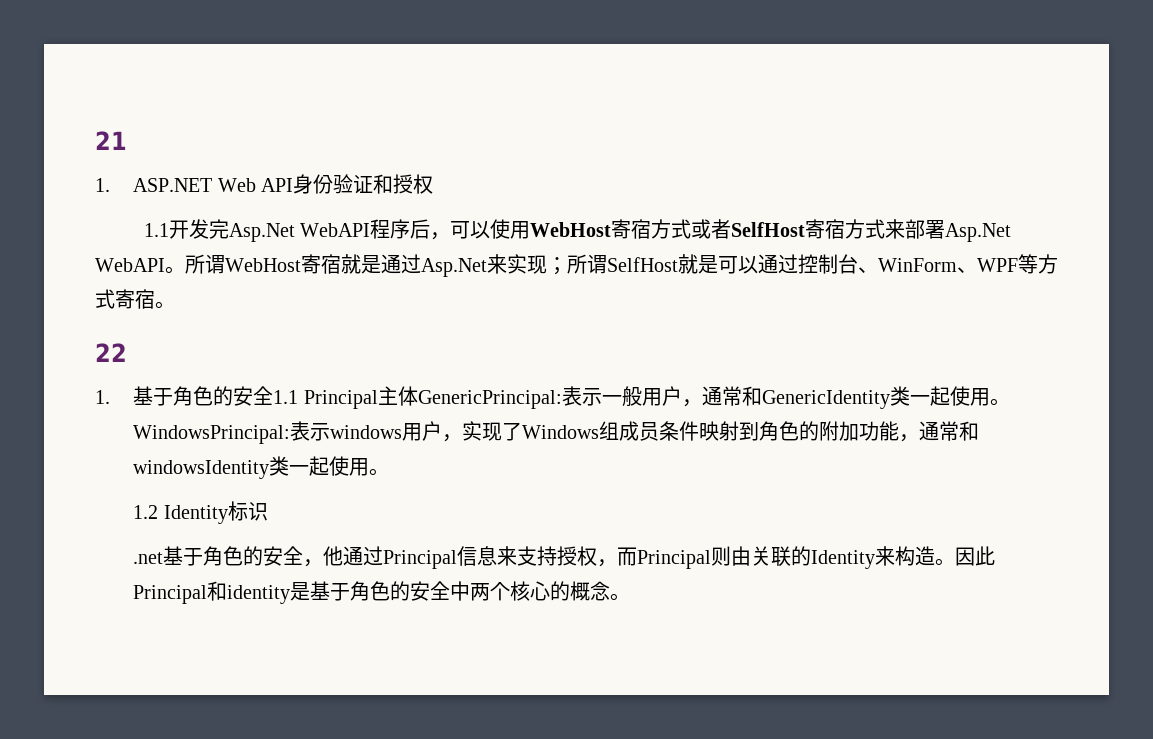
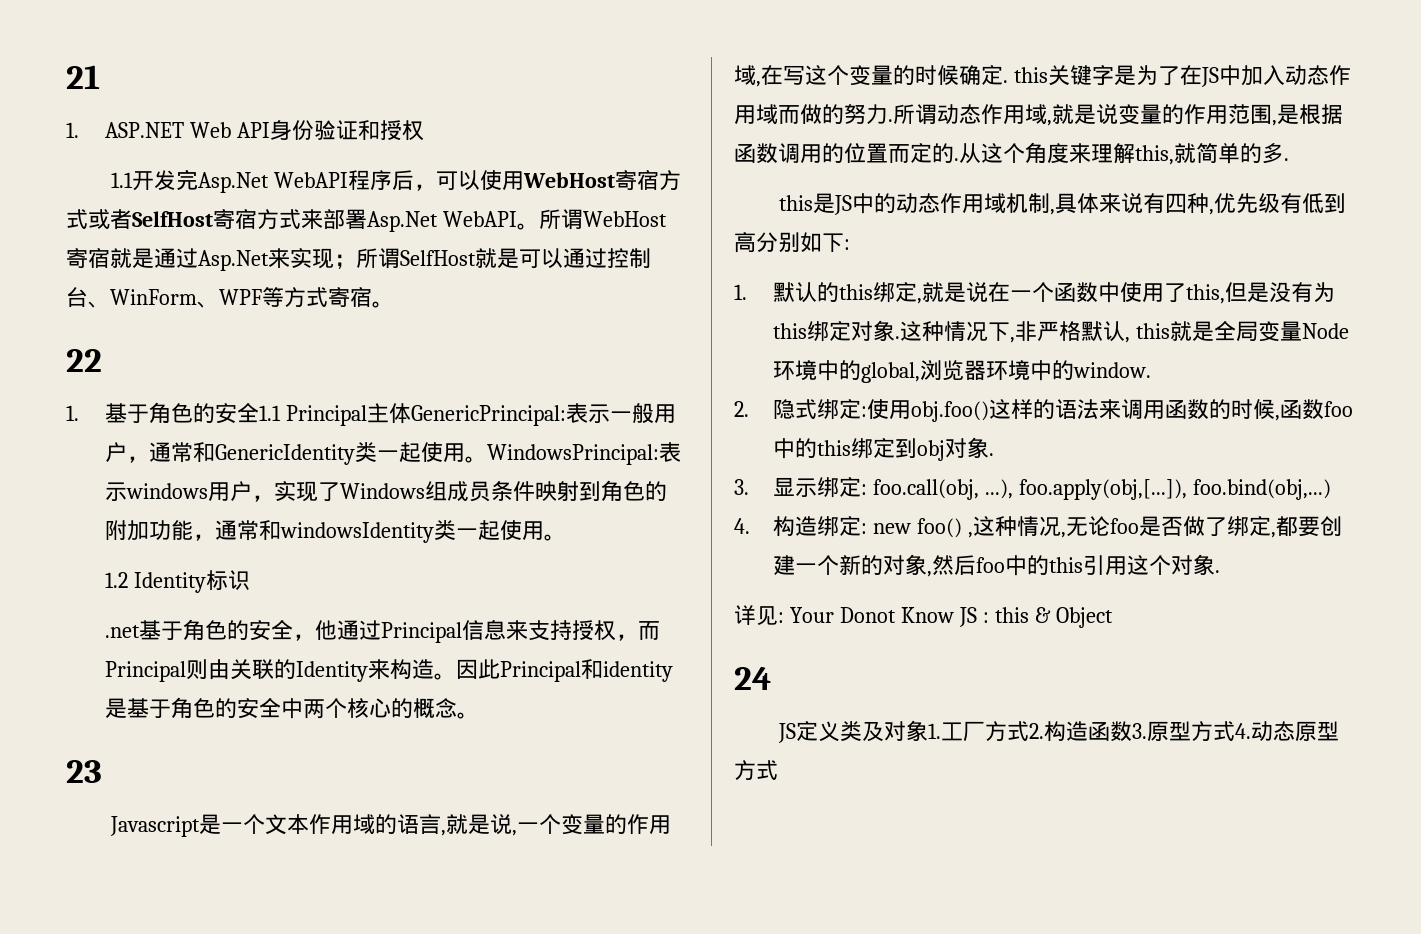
(631, 597) none -> [66,760,102,783] [109,814,671,837] [734,65,1351,87] [734,104,1343,126] [734,142,1289,165] [778,193,1346,215] [734,232,850,253] [734,282,1336,304] [773,320,1349,343] [773,360,1152,383] [734,399,1354,422] [773,437,995,461] [734,477,1331,500] [734,516,1342,538] [773,554,1221,577] [734,605,1113,628] [734,667,771,690] [777,720,1339,743] [734,760,778,780] // 23 // Javascript是一个文本作用域的语言,就是说,一个变量的作用域,在写这个变量的时候确定. this关键字是为了在JS中加入动态作用域而做的努力.所谓动态作用域,就是说变量的作用范围,是根据函数调用的位置而定的.从这个角度来理解this,就简单的多. // this是JS中的动态作用域机制,具体来说有四种,优先级有低到高分别如下: // 1.默认的this绑定,就是说在一个函数中使用了this,但是没有为this绑定对象.这种情况下,非严格默认, this就是全局变量Node环境中的global,浏览器环境中的window. // 2.隐式绑定:使用obj.foo()这样的语法来调用函数的时候,函数foo中的this绑定到obj对象. // 3.显示绑定: foo.call(obj, ...), foo.apply(obj,[...]), foo.bind(obj,...) // 4.构造绑定: new foo() ,这种情况,无论foo是否做了绑定,都要创建一个新的对象,然后foo中的this引用这个对象. // 详见: Your Donot Know JS : this & Object // 24 // JS定义类及对象1.工厂方式2.构造函数3.原型方式4.动态原型方式

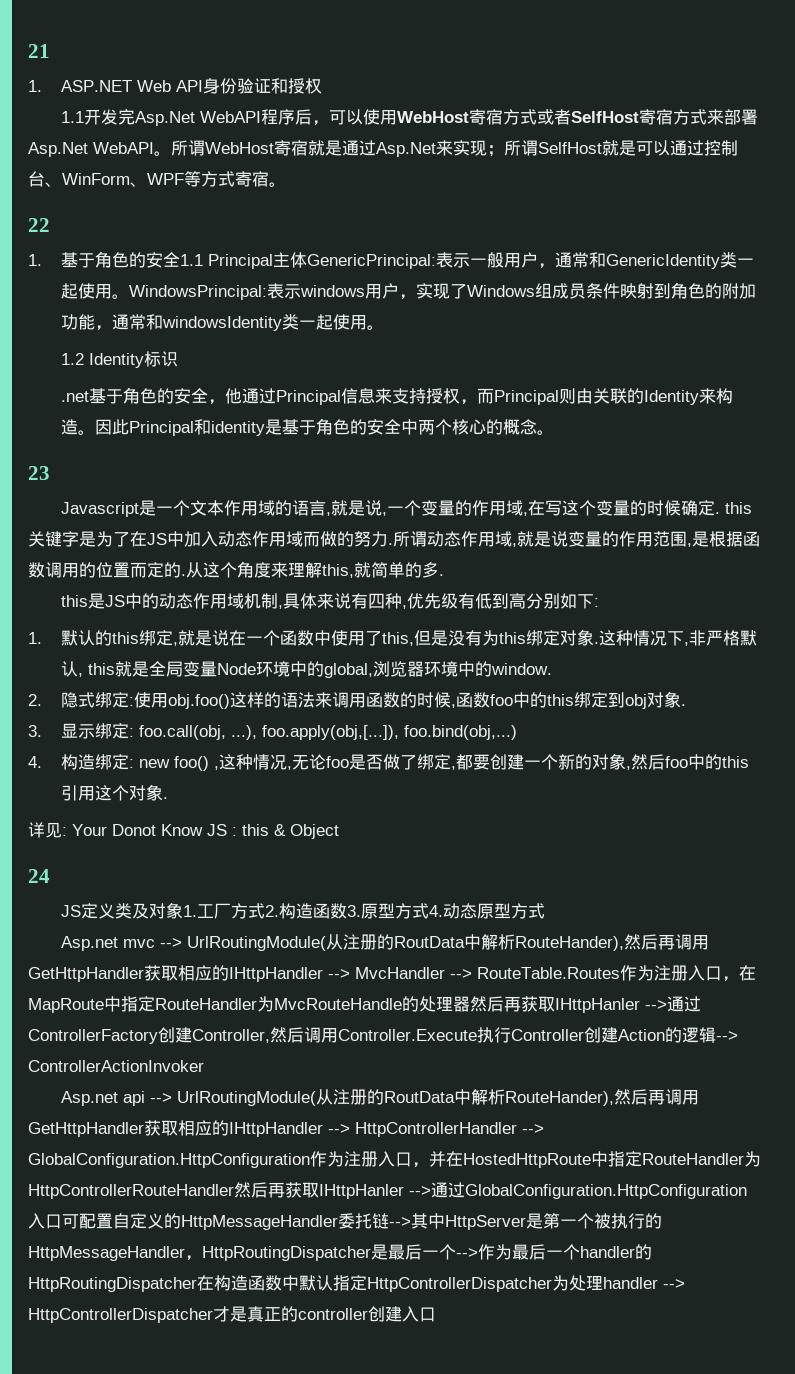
(778, 770) none -> [60,934,709,951] [28,965,756,982] [28,996,701,1013] [28,1027,738,1044] [28,1060,204,1072] [60,1089,699,1106] [28,1120,544,1137] [28,1151,761,1168] [28,1182,747,1199] [28,1213,662,1230] [28,1244,652,1261] [28,1275,685,1292] [28,1306,436,1323] // Asp.net mvc --> UrlRoutingModule(从注册的RoutData中解析RouteHander),然后再调用GetHttpHandler获取相应的IHttpHandler --> MvcHandler --> RouteTable.Routes作为注册入口，在MapRoute中指定RouteHandler为MvcRouteHandle的处理器然后再获取IHttpHanler -->通过ControllerFactory创建Controller,然后调用Controller.Execute执行Controller创建Action的逻辑--> ControllerActionInvoker // Asp.net api --> UrlRoutingModule(从注册的RoutData中解析RouteHander),然后再调用GetHttpHandler获取相应的IHttpHandler --> HttpControllerHandler --> GlobalConfiguration.HttpConfiguration作为注册入口，并在HostedHttpRoute中指定RouteHandler为HttpControllerRouteHandler然后再获取IHttpHanler -->通过GlobalConfiguration.HttpConfiguration入口可配置自定义的HttpMessageHandler委托链-->其中HttpServer是第一个被执行的HttpMessageHandler，HttpRoutingDispatcher是最后一个-->作为最后一个handler的HttpRoutingDispatcher在构造函数中默认指定HttpControllerDispatcher为处理handler --> HttpControllerDispatcher才是真正的controller创建入口

